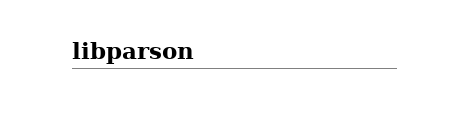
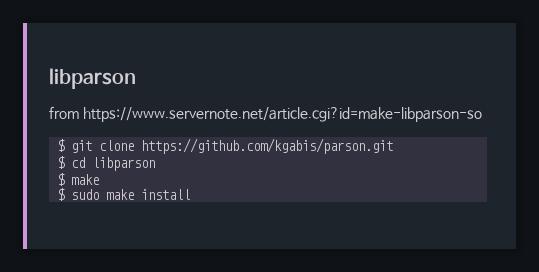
[72,42,194,64] libparson -> [49,68,136,89] [49,106,482,122] [57,138,394,154] [57,156,156,171] [57,173,100,186] [57,188,191,201] libparson // from https://www.servernote.net/article.cgi?id=make-libparson-so // $ git clone https://github.com/kgabis/parson.git // $ cd libparson // $ make // $ sudo make install

